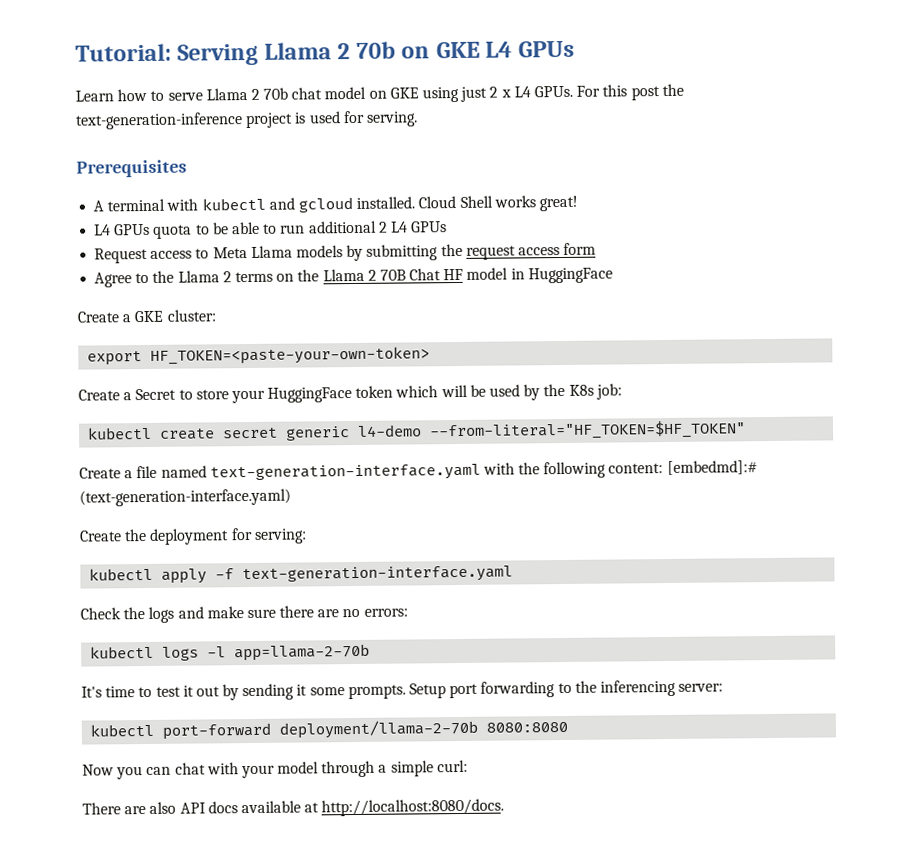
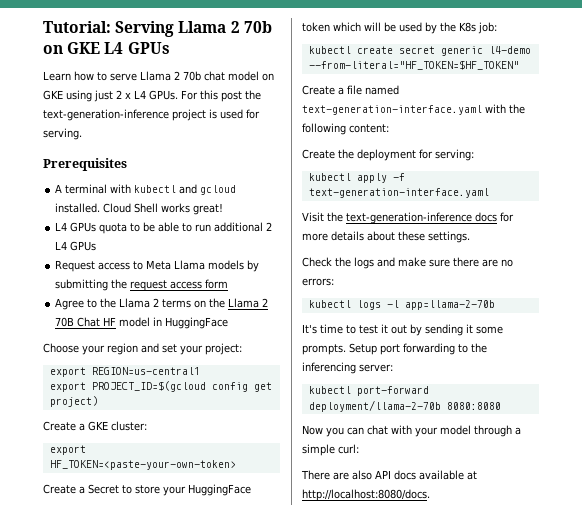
(613, 275) none -> [43,343,242,355] [49,367,200,377] [49,381,272,392] [49,396,98,407] // Choose your region and set your project: // export REGION=us-central1 // export PROJECT_ID=$(gcloud config get project)
[666,460,758,476] [79,488,291,507] [embedmd]:# (text-generation-interface.yaml) -> (389, 128) none
(514, 574) none -> [302,212,514,224] [302,231,470,243] // Visit the text-generation-inference docs for more details about these settings.

